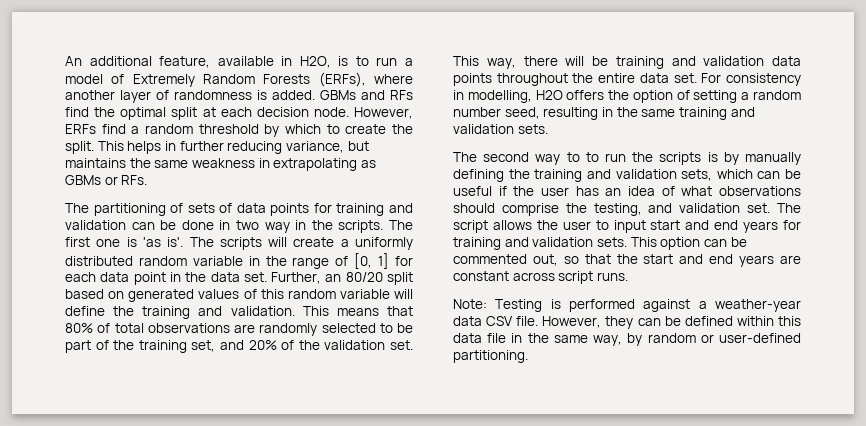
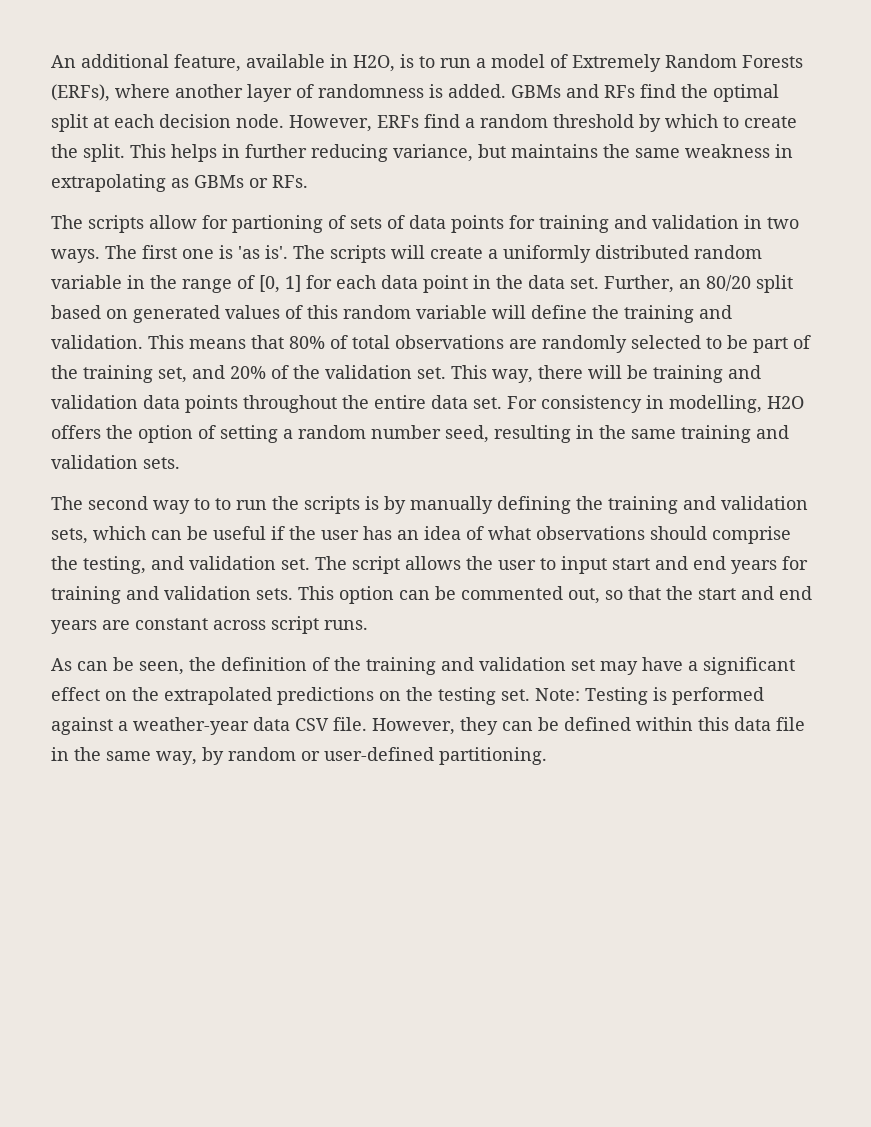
[93,203,166,216] partitioning -> [88,215,323,233] scripts allow for partioning
[131,220,384,233] can be done in two way in the scripts. -> [744,215,799,229] [51,249,100,263] in two ways.
(628, 276) none -> [51,657,795,675] [51,687,530,705] As can be seen, the definition of the training and validation set may have a significant effect on the extrapolated predictions on the testing set.

